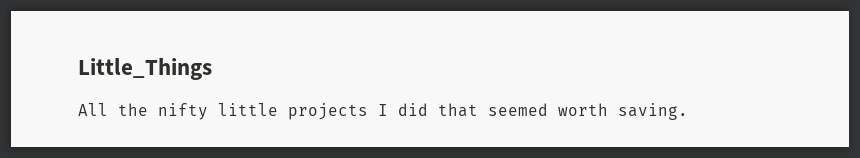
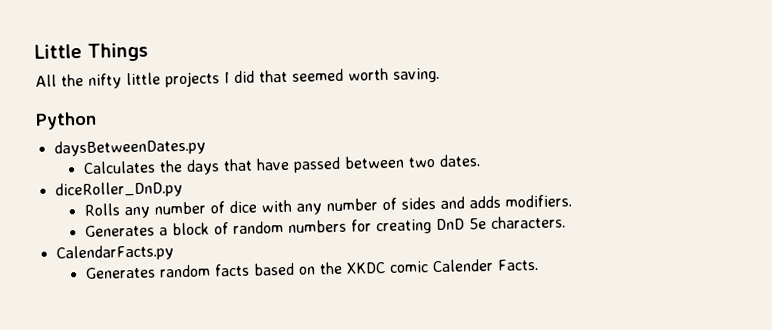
[78,58,212,80] Little_Things -> [34,42,148,62] Little Things
(688, 111) none -> [35,111,97,130] [53,138,206,157] [82,154,481,175] [54,181,183,199] [83,194,572,219] [84,215,566,237] [55,244,174,262] [84,258,539,279] // Python // daysBetweenDates.py // Calculates the days that have passed between two dates. // diceRoller_DnD.py // Rolls any number of dice with any number of sides and adds modifiers. // Generates a block of random numbers for creating DnD 5e characters. // CalendarFacts.py // Generates random facts based on the XKDC comic Calender Facts.

